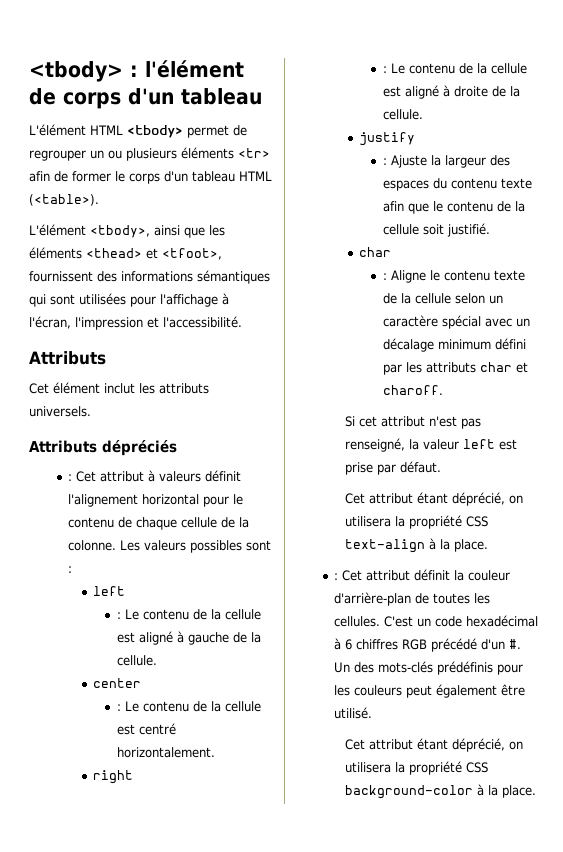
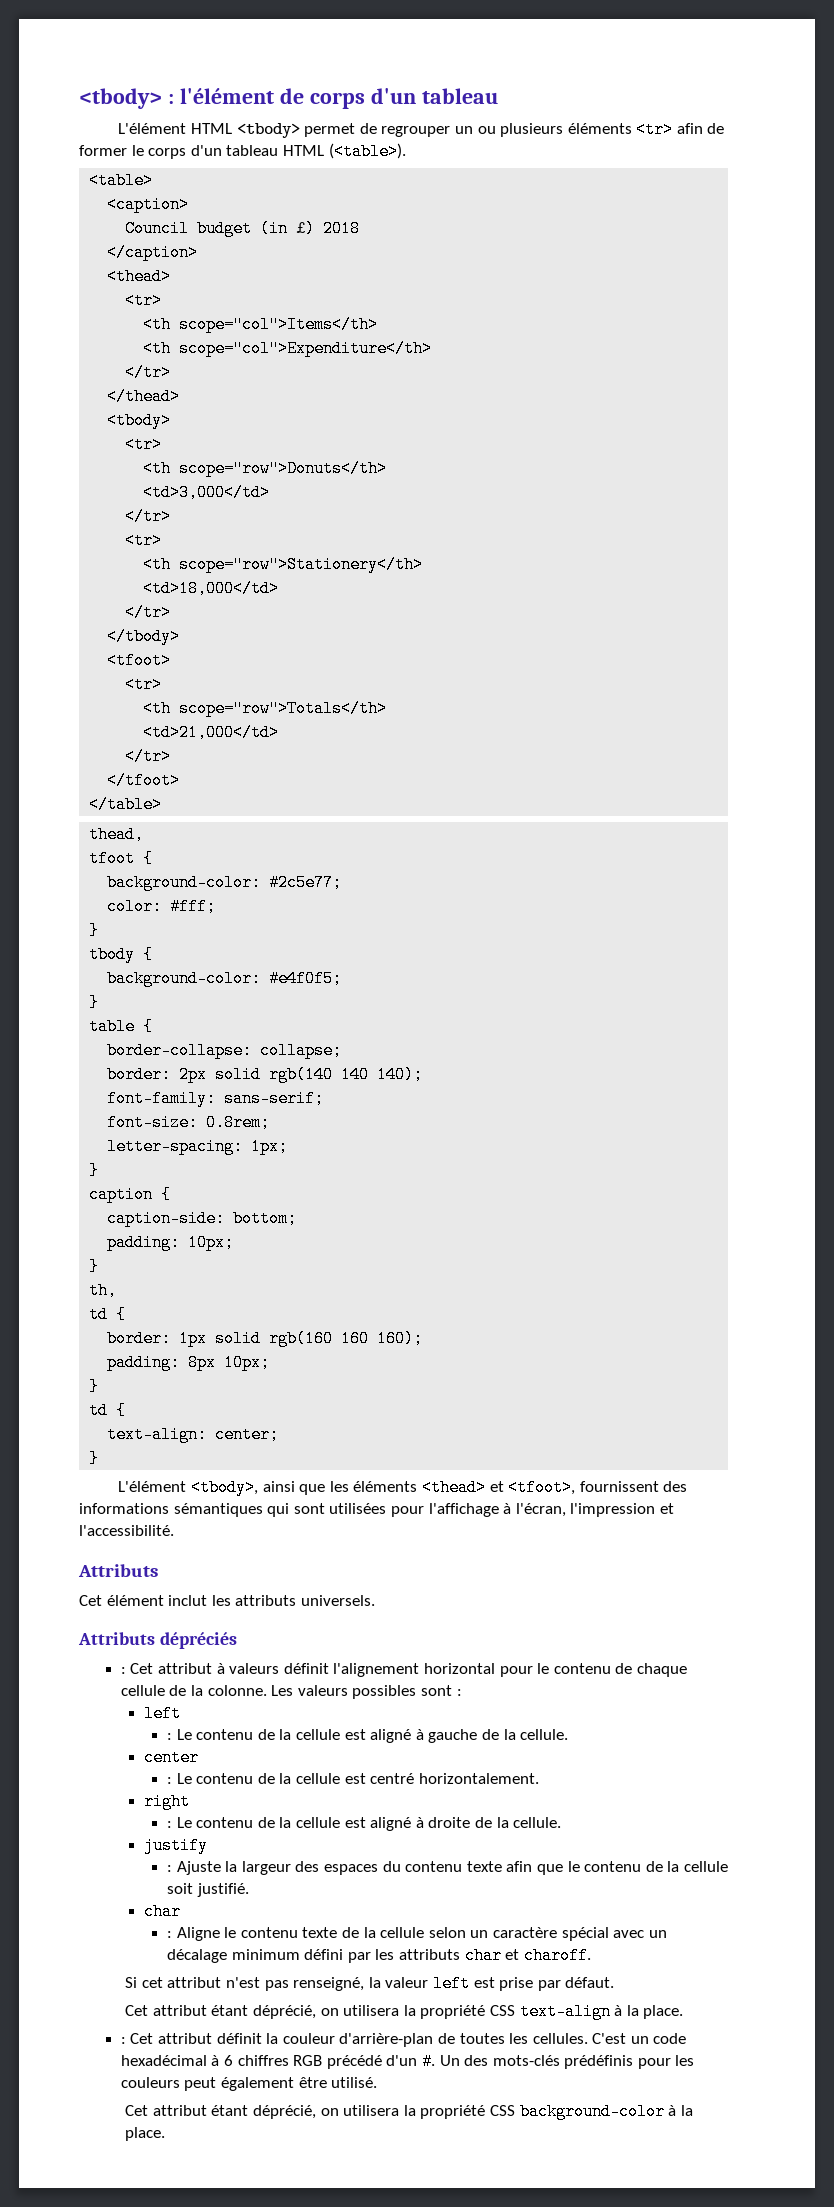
(99, 200) none -> [89,172,154,189] [107,196,190,213] [125,220,361,237] [107,244,199,261] [107,268,172,285] [125,292,163,309] [143,316,379,333] [143,340,433,357] [125,364,172,381] [107,388,181,405] [107,412,172,429] [125,436,163,453] [143,460,388,477] [143,484,271,501] [125,508,172,525] [125,532,163,549] [143,556,424,573] [143,580,280,597] [125,604,172,621] [107,628,181,645] [107,652,172,669] [125,676,163,693] [143,700,388,717] [143,724,280,741] [125,748,172,765] [107,772,181,789] [89,796,163,813] [89,826,145,843] [89,850,154,867] [107,874,343,891] [107,898,217,915] [89,922,100,939] [89,946,154,963] [107,970,343,987] [89,994,100,1011] [89,1018,154,1035] [107,1042,343,1059] [107,1066,424,1083] [107,1090,325,1107] [107,1114,271,1131] [107,1138,289,1155] [89,1162,100,1179] [89,1186,172,1203] [107,1210,298,1227] [107,1234,235,1251] [89,1258,100,1275] [89,1282,118,1299] [89,1306,127,1323] [107,1330,424,1347] [107,1354,271,1371] [89,1378,100,1395] [89,1402,127,1419] [107,1426,280,1443] [89,1450,100,1467] // <table> // <caption> // Council budget (in £) 2018 // </caption> // <thead> // <tr> // <th scope="col">Items</th> // <th scope="col">Expenditure</th> // </tr> // </thead> // <tbody> // <tr> // <th scope="row">Donuts</th> // <td>3,000</td> // </tr> // <tr> // <th scope="row">Stationery</th> // <td>18,000</td> // </tr> // </tbody> // <tfoot> // <tr> // <th scope="row">Totals</th> // <td>21,000</td> // </tr> // </tfoot> // </table> // thead, // tfoot { // background-color: #2c5e77; // color: #fff; // } // tbody { // background-color: #e4f0f5; // } // table { // border-collapse: collapse; // border: 2px solid rgb(140 140 140); // font-family: sans-serif; // font-size: 0.8rem; // letter-spacing: 1px; // } // caption { // caption-side: bottom; // padding: 10px; // } // th, // td { // border: 1px solid rgb(160 160 160); // padding: 8px 10px; // } // td { // text-align: center; // }

